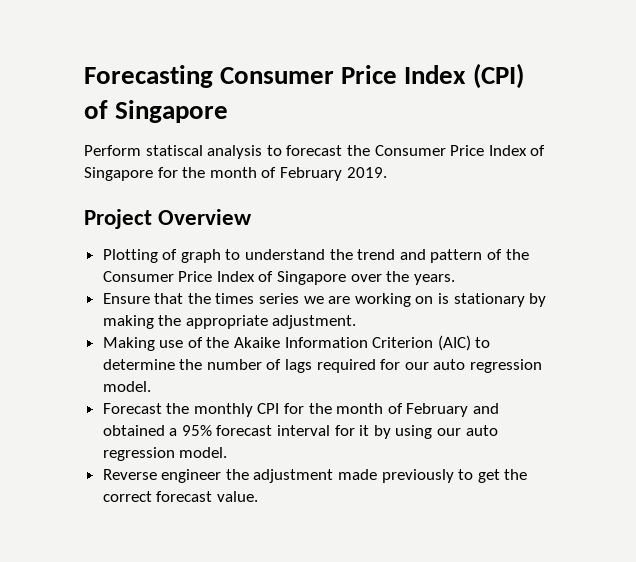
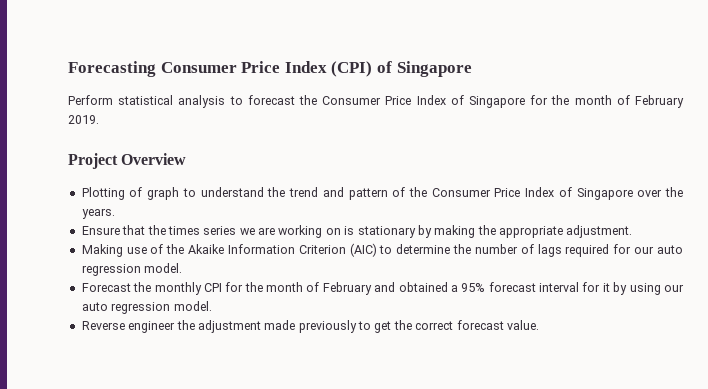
[145,145,203,156] statiscal -> [118,95,174,105] statistical

